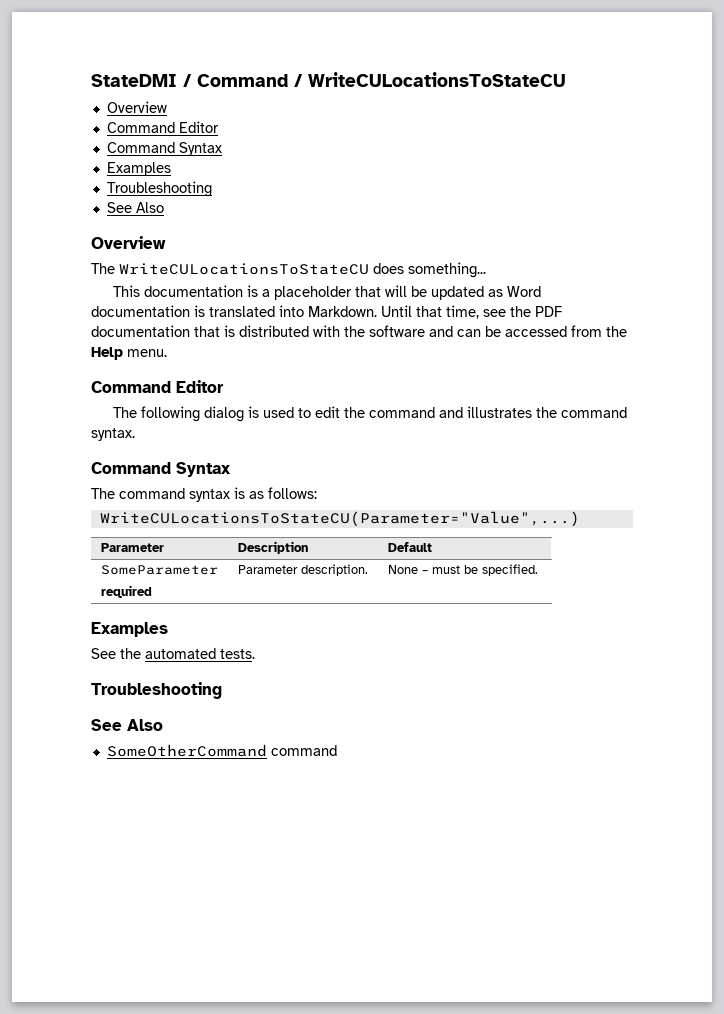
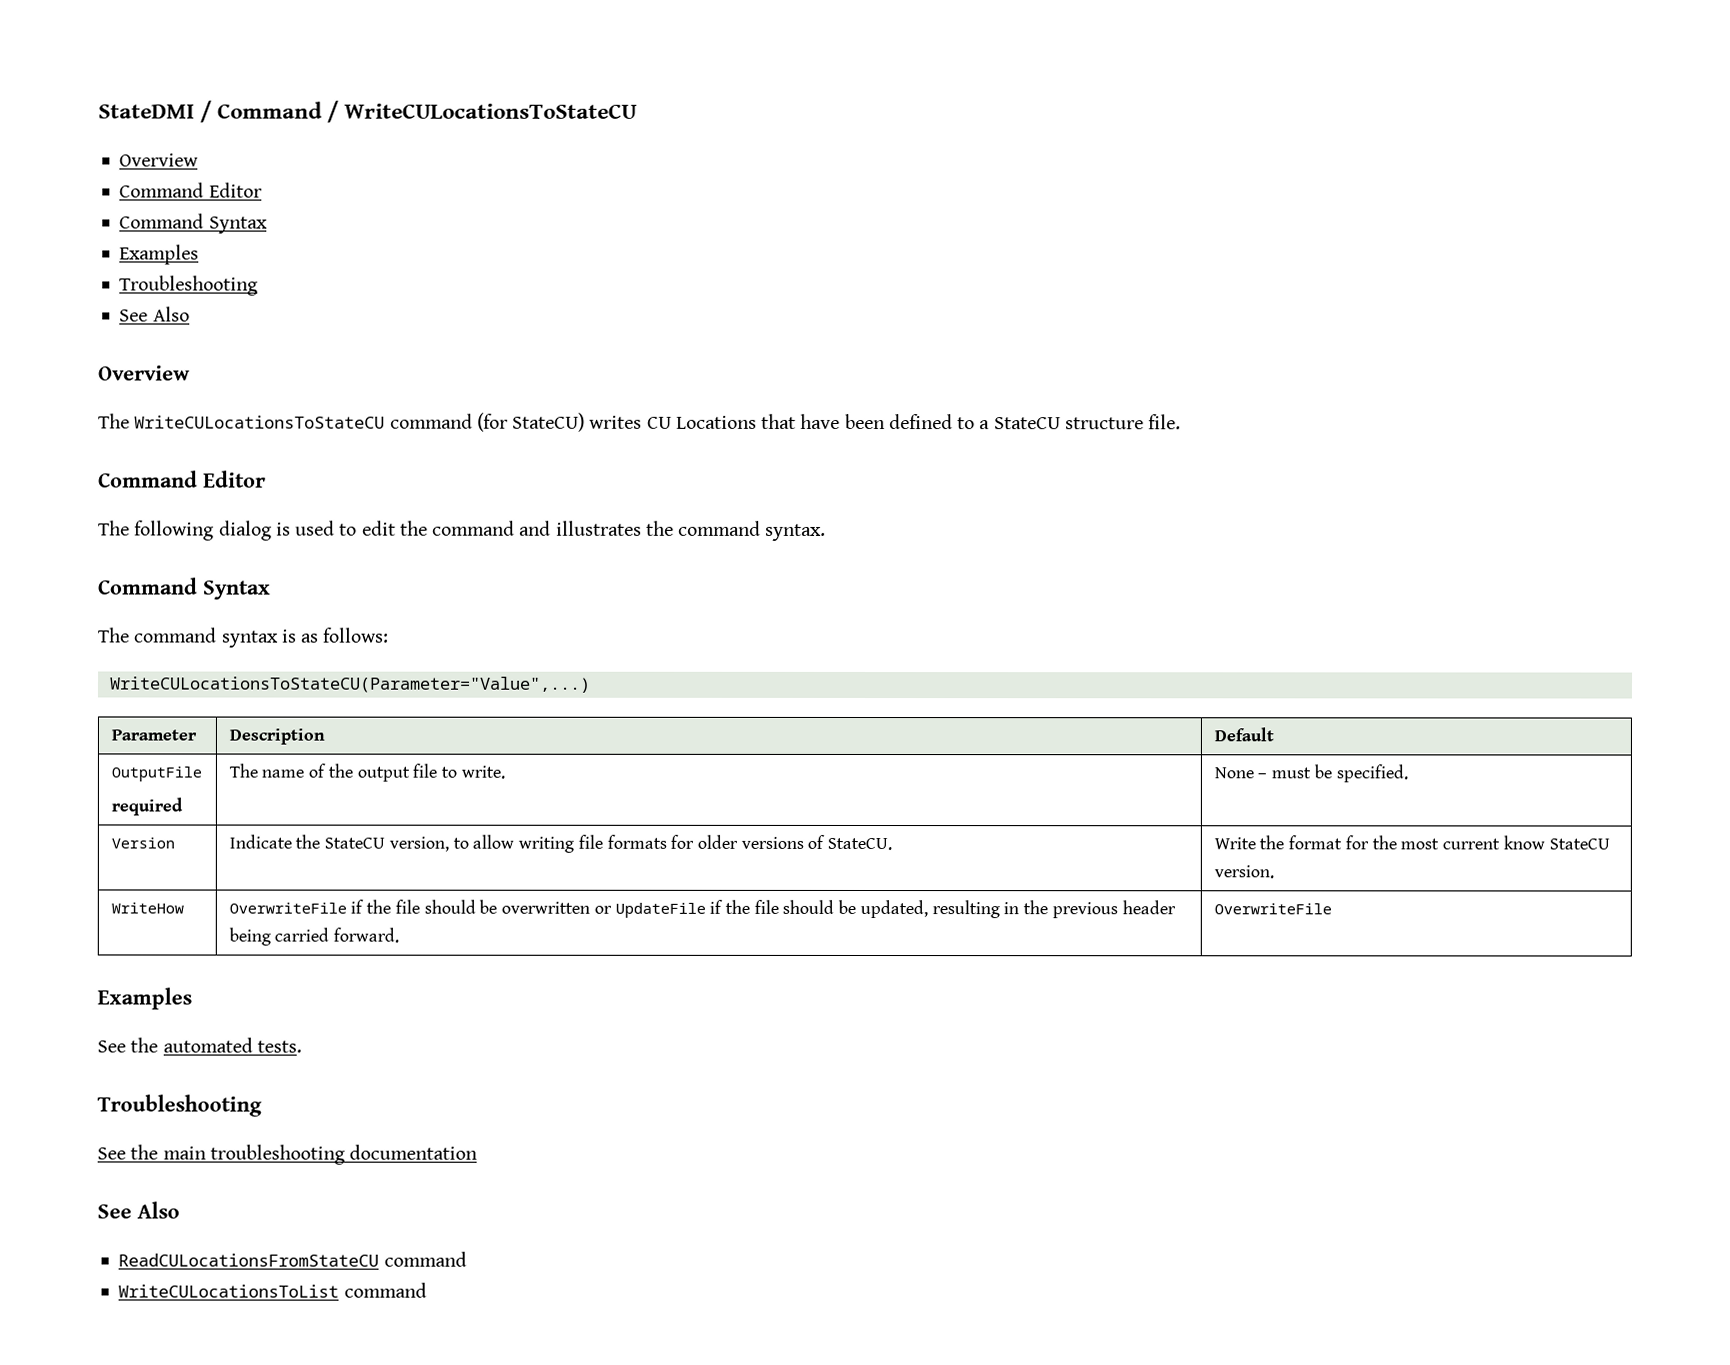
[373,262,486,278] [112,285,541,300] [91,305,562,319] [91,325,627,337] [91,347,167,360] does something... // This documentation is a placeholder that will be updated as Word documentation is translated into Markdown. Until that time, see the PDF documentation that is distributed with the software and can be accessed from the Help menu. -> [389,412,1182,432] command (for StateCU) writes CU Locations that have been defined to a StateCU structure file.
[100,565,218,575] SomeParameter -> [110,766,202,782] OutputFile
[237,564,368,576] Parameter description. -> [228,763,505,782] The name of the output file to write.
(538, 570) none -> [110,837,175,849] [228,834,893,853] [1213,835,1610,850] [1213,865,1274,879] [110,902,184,914] [228,899,1176,919] [228,927,400,946] [1213,903,1332,915] // Version | Indicate the StateCU version, to allow writing file formats for older versions of StateCU. | Write the format for the most current know StateCU version. // WriteHow | OverwriteFile if the file should be overwritten or UpdateFile if the file should be updated, resulting in the previous header being carried forward. | OverwriteFile
[91,719,163,731] [106,744,337,757] // See Also // SomeOtherCommand command -> [97,1144,478,1165] [97,1201,180,1219] [118,1251,467,1267] [118,1282,427,1298] // See the main troubleshooting documentation // See Also // ReadCULocationsFromStateCU command // WriteCULocationsToList command

